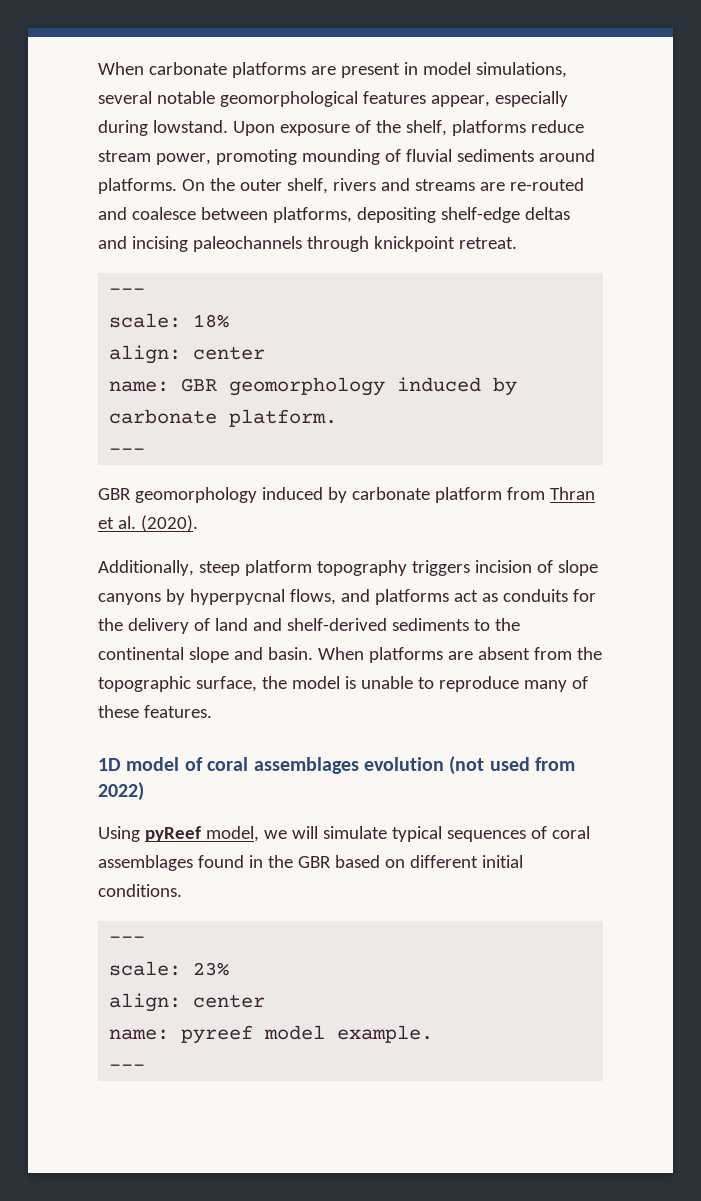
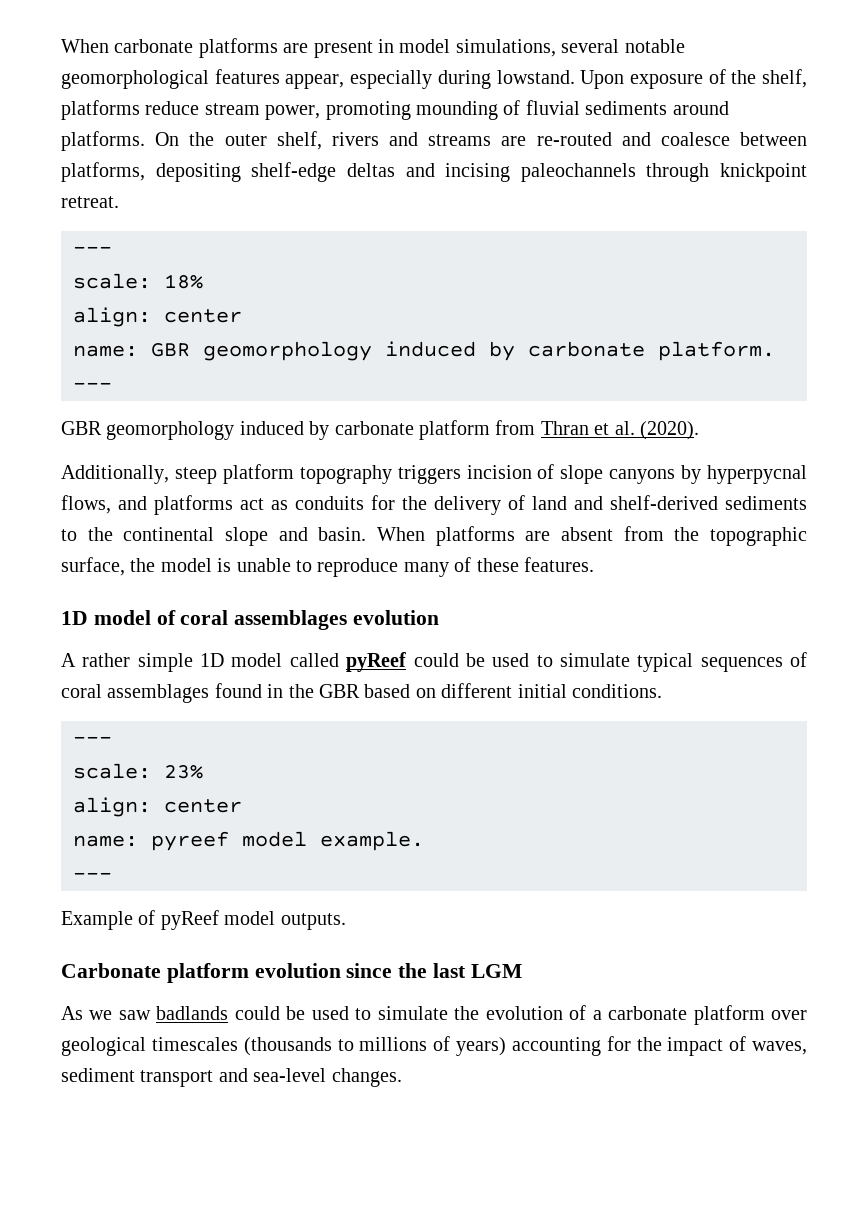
[449,756,576,775] [98,782,144,801] [98,826,318,842] (not used from 2022) // Using pyReef model, we will -> [61,652,553,672] // A rather simple 1D model called pyReef could be used to
(146, 1067) none -> [61,910,346,930] [61,963,522,983] [61,1005,807,1025] [61,1036,808,1056] [61,1068,402,1087] // Example of pyReef model outputs. // Carbonate platform evolution since the last LGM // As we saw badlands could be used to simulate the evolution of a carbonate platform over geological timescales (thousands to millions of years) accounting for the impact of waves, sediment transport and sea-level changes.

